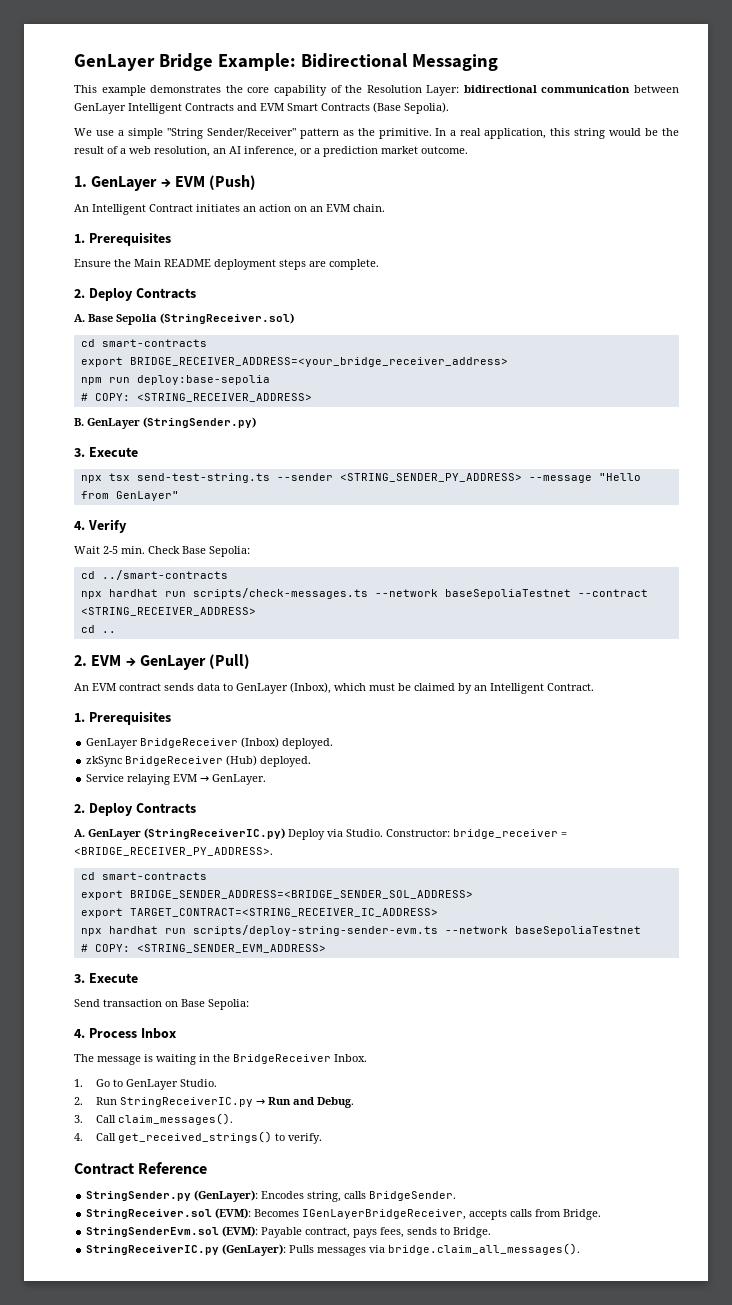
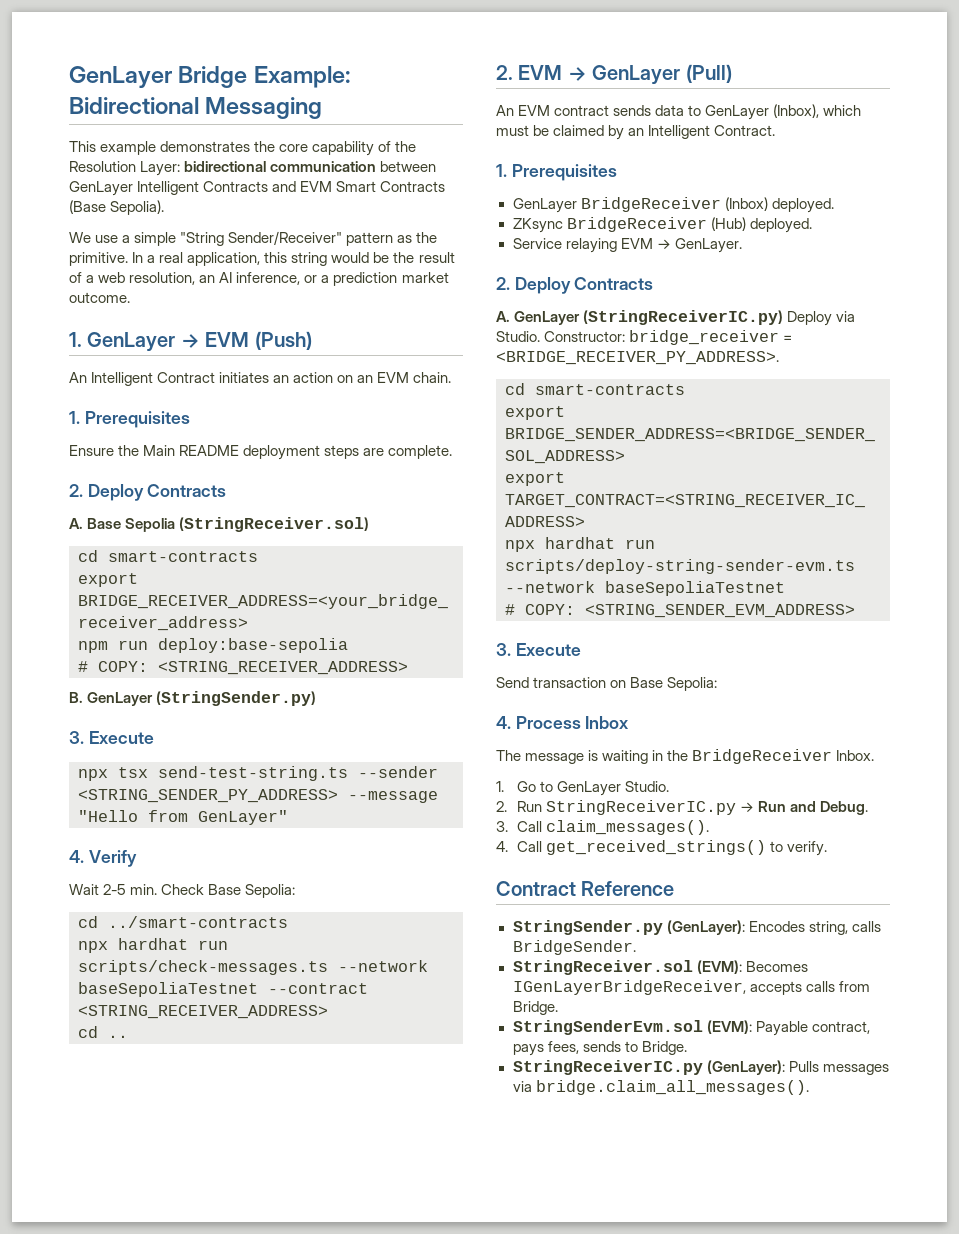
[86,756,123,767] zkSync -> [512,218,563,233] ZKsync

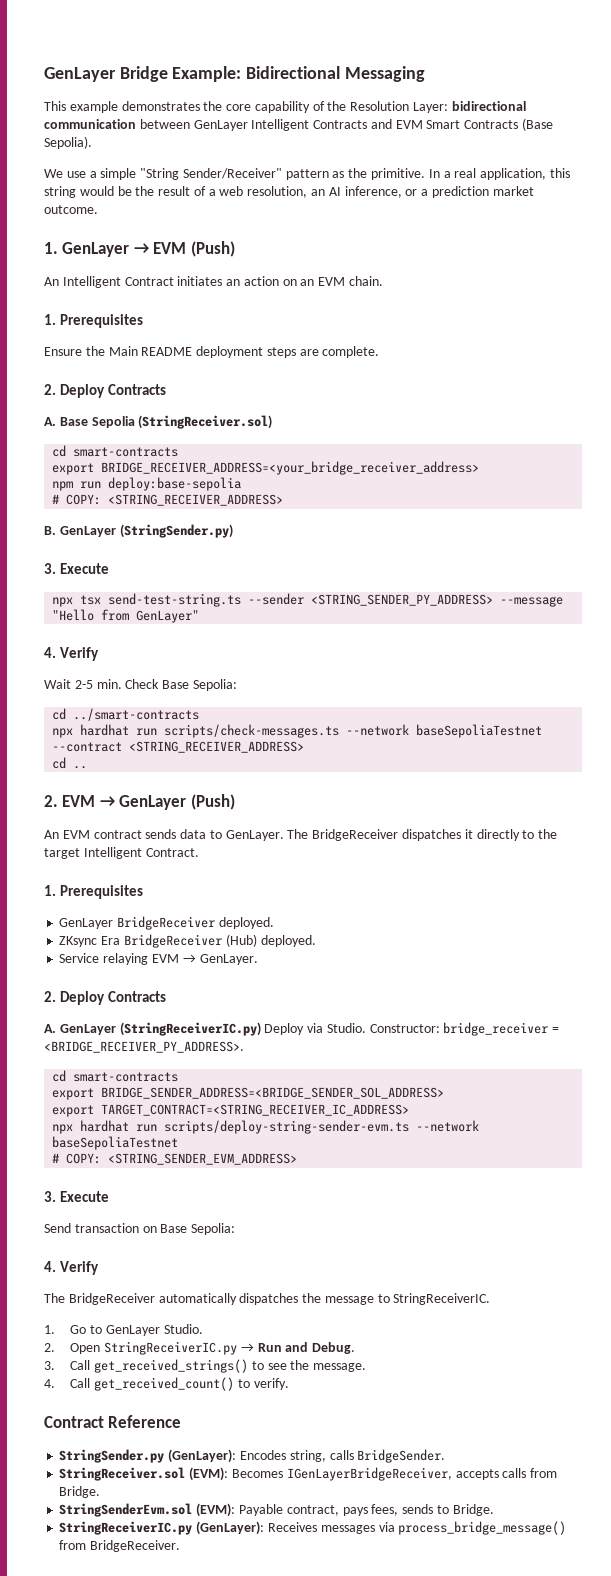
[685,64,732,83] (Pull) -> [190,794,235,810] (Push)
[705,104,862,120] [496,125,645,140] GenLayer (Inbox), which must be claimed by an -> [225,829,558,841] [44,848,80,859] GenLayer. The BridgeReceiver dispatches it directly to the target
[724,197,768,211] (Inbox) -> (216, 923) none
(563, 225) none -> [101,936,121,945] Era
[515,716,630,729] [496,749,875,764] Process Inbox // The message is waiting in the BridgeReceiver Inbox. -> [60,1261,100,1275] [44,1293,491,1305] Verify // The BridgeReceiver automatically dispatches the message to StringReceiverIC.
[516,801,542,812] Run -> [70,1343,101,1354] Open
[545,820,709,835] claim_messages(). -> [94,1359,367,1373] get_received_strings() to see the message.
[545,840,766,855] get_received_strings() -> [94,1377,235,1391] get_received_count()
[788,1061,819,1072] Pulls -> [267,1522,317,1532] Receives
[535,1080,809,1095] bridge.claim_all_messages(). -> [398,1521,567,1535] [59,1540,181,1552] process_bridge_message() from BridgeReceiver.

